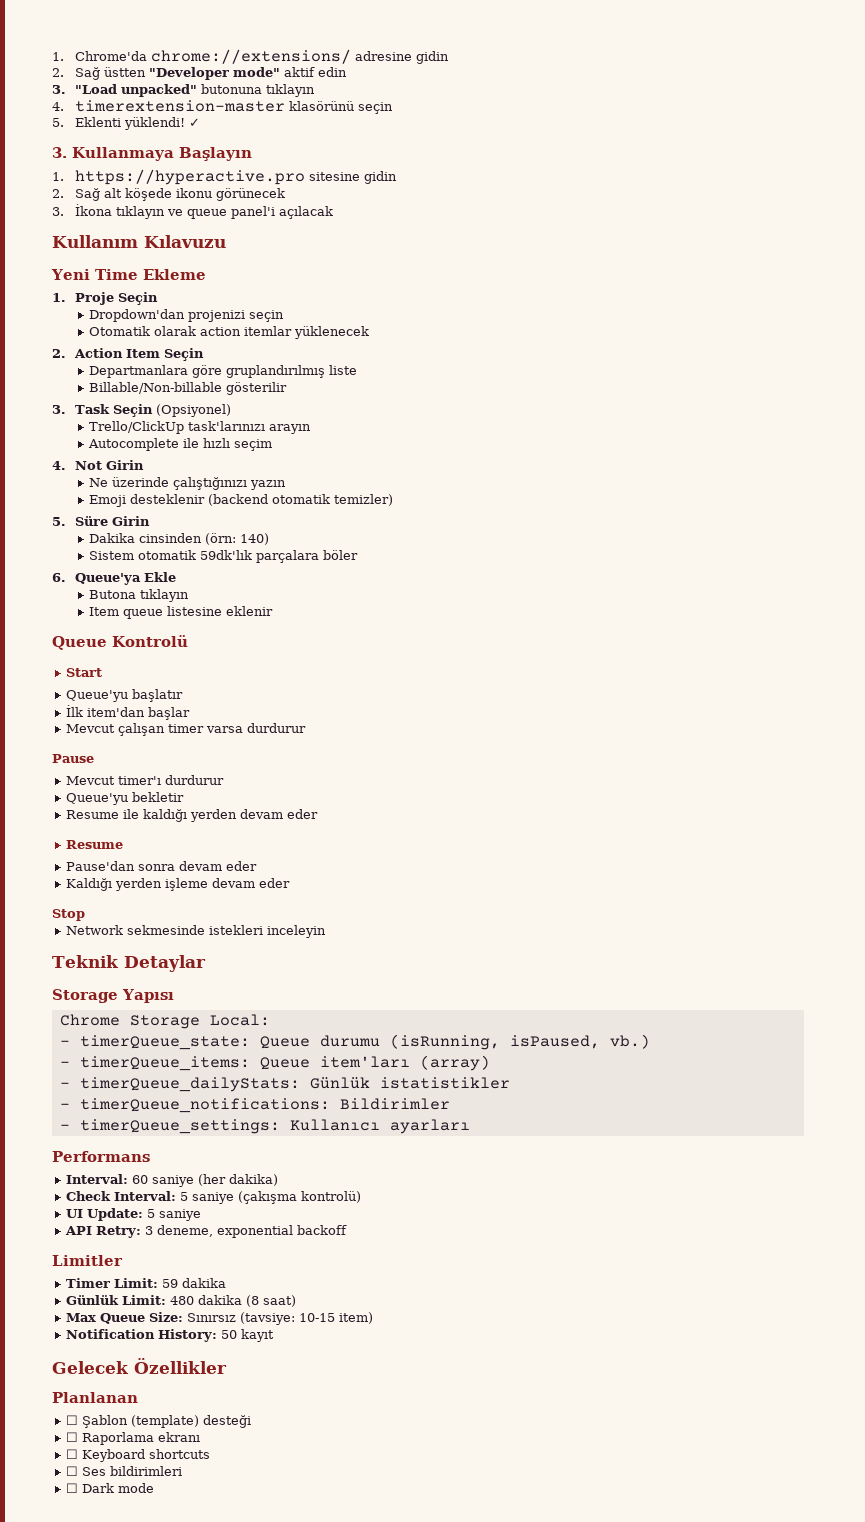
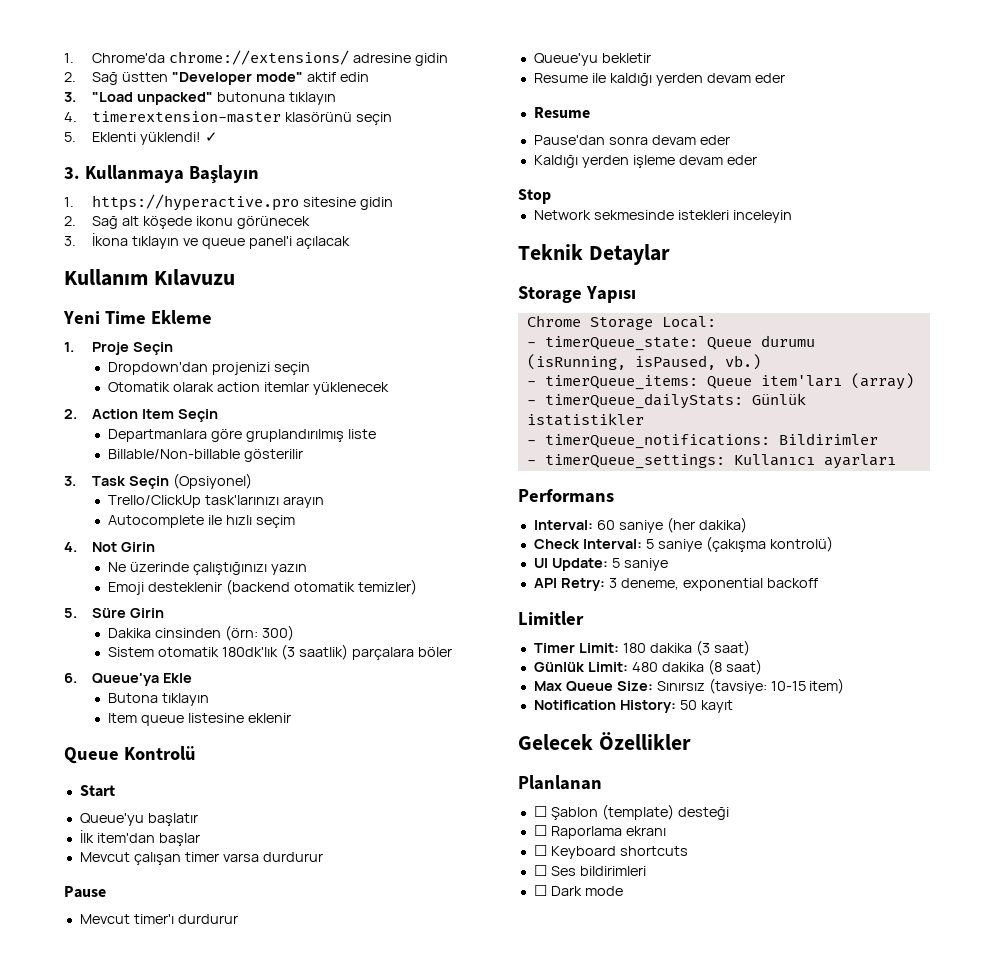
[240,533,270,545] 140) -> [261,625,294,641] 300)
[200,550,253,560] 59dk'lık -> [221,644,348,660] 180dk'lık (3 saatlik)
[162,1278,227,1288] 59 dakika -> [622,640,750,656] 180 dakika (3 saat)

